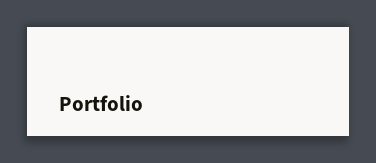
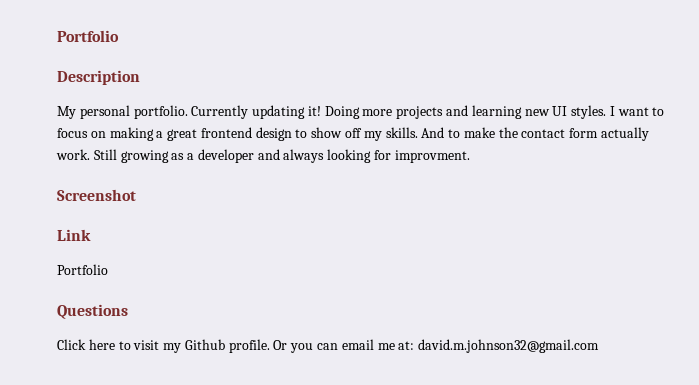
[59,95,143,111] Portfolio -> [57,30,119,42] [57,70,140,85] [57,105,665,119] [57,127,650,141] [56,149,470,163] [57,189,136,201] [57,229,91,241] [57,264,108,275] [57,304,128,319] [57,339,600,353] Portfolio // Description // My personal portfolio. Currently updating it! Doing more projects and learning new UI styles. I want to focus on making a great frontend design to show off my skills. And to make the contact form actually work. Still growing as a developer and always looking for improvment. // Screenshot // Link // Portfolio // Questions // Click here to visit my Github profile. Or you can email me at: david.m.johnson32@gmail.com

